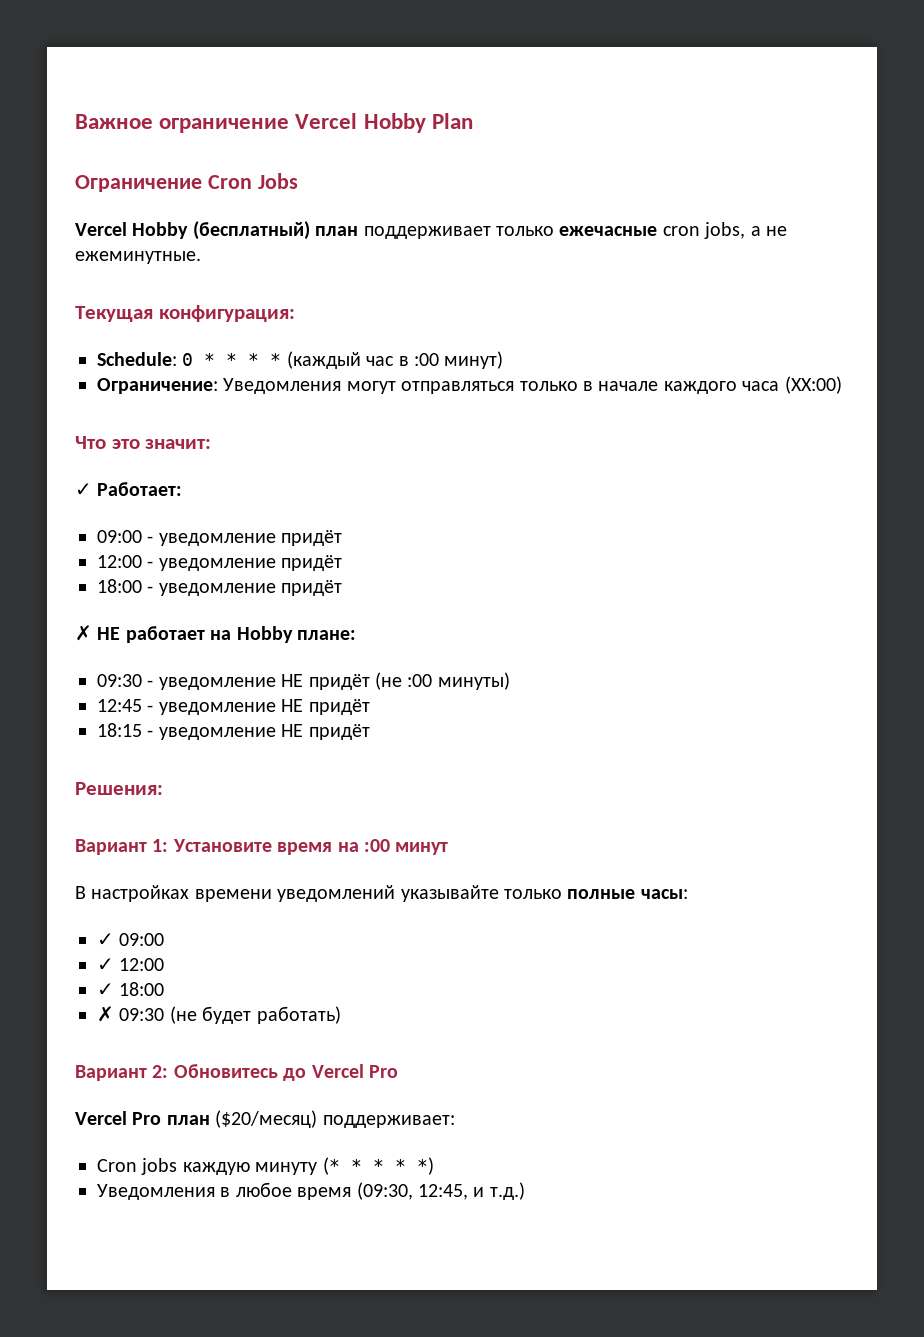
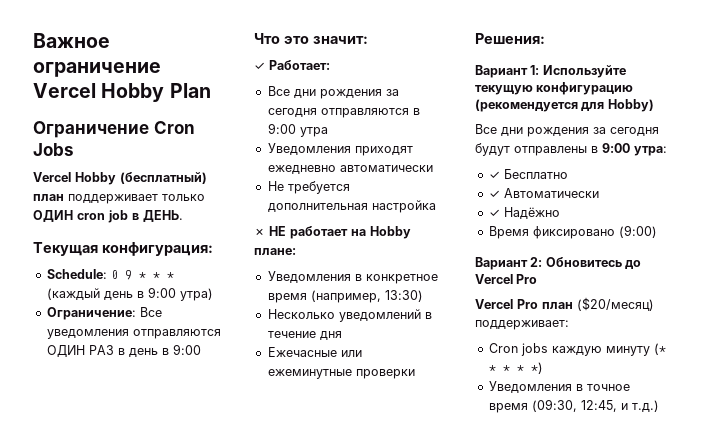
[559,222,787,239] [75,251,201,264] ежечасные cron jobs, а не ежеминутные. -> [33,210,183,223] ОДИН cron job в ДЕНЬ.
[204,353,216,366] * -> [124,270,132,280] 9
[366,351,504,369] [97,376,842,394] час в :00 минут) // Ограничение: Уведомления могут отправляться только в начале каждого часа (XX:00) -> [103,287,213,301] [46,307,162,320] [46,329,221,339] [46,344,201,357] день в 9:00 утра) // Ограничение: Все уведомления отправляются ОДИН РАЗ в день в 9:00
[97,530,343,546] [97,555,343,571] [97,579,343,596] 09:00 - уведомление придёт // 12:00 - уведомление придёт // 18:00 - уведомление придёт -> [267,86,399,99] [267,108,420,118] [267,123,328,137] [267,143,413,156] [267,165,433,174] [267,181,350,194] [267,200,436,213] Все дни рождения за сегодня отправляются в 9:00 утра // Уведомления приходят ежедневно автоматически // Не требуется дополнительная настройка
[97,672,510,690] [97,699,370,715] [97,723,370,740] [75,782,163,795] [75,839,449,855] [75,885,688,902] [97,933,165,946] [97,958,165,971] [97,982,165,996] [97,1006,341,1024] 09:30 - уведомление НЕ придёт (не :00 минуты) // 12:45 - уведомление НЕ придёт // 18:15 - уведомление НЕ придёт // Решения: // Вариант 1: Установите время на :00 минут // В настройках времени уведомлений указывайте только полные часы: // ✓ 09:00 // ✓ 12:00 // ✓ 18:00 // ✗ 09:30 (не будет работать) -> [267,271,438,284] [267,290,423,303] [267,309,432,322] [267,331,342,340] [267,347,362,357] [267,369,415,379] [475,33,545,44] [475,65,626,78] [475,82,634,95] [475,99,654,112] [475,124,659,137] [475,143,667,156] [488,169,568,179] [488,188,599,198] [488,207,560,219] [488,225,657,239] Уведомления в конкретное время (например, 13:30) // Несколько уведомлений в течение дня // Ежечасные или ежеминутные проверки // Решения: // Вариант 1: Используйте текущую конфигурацию (рекомендуется для Hobby) // Все дни рождения за сегодня будут отправлены в 9:00 утра: // ✓ Бесплатно // ✓ Автоматически // ✓ Надёжно // Время фиксировано (9:00)
[235,1182,292,1197] любое -> [586,384,630,391] точное

